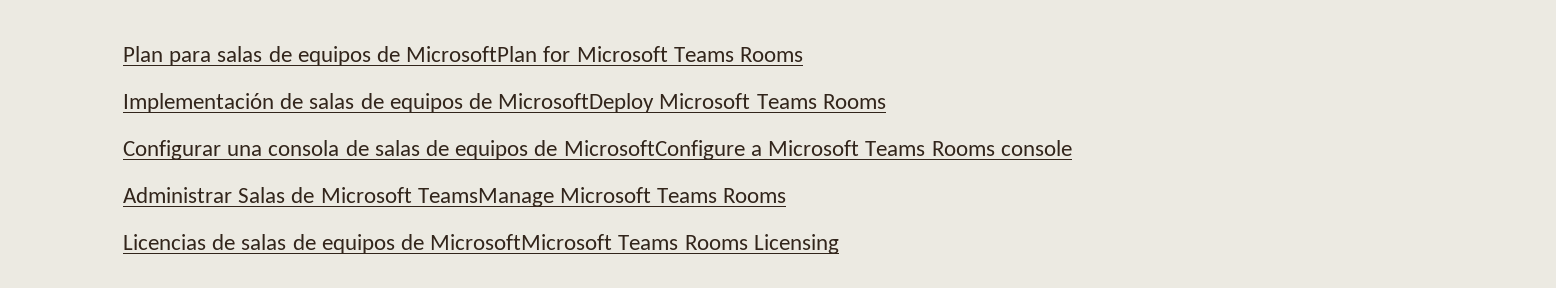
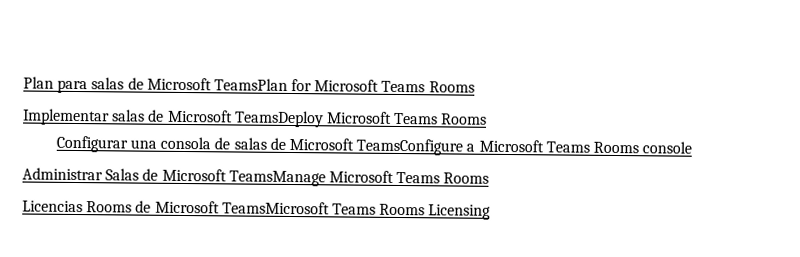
[297,46,538,66] equipos de MicrosoftPlan -> [146,77,288,91] Microsoft TeamsPlan
[123,93,655,113] Implementación de salas de equipos de MicrosoftDeploy -> [23,108,324,128] Implementar salas de Microsoft TeamsDeploy
[455,140,745,160] equipos de MicrosoftConfigure -> [288,137,464,156] Microsoft TeamsConfigure
[212,234,613,254] de salas de equipos de MicrosoftMicrosoft -> [86,200,330,215] Rooms de Microsoft TeamsMicrosoft

